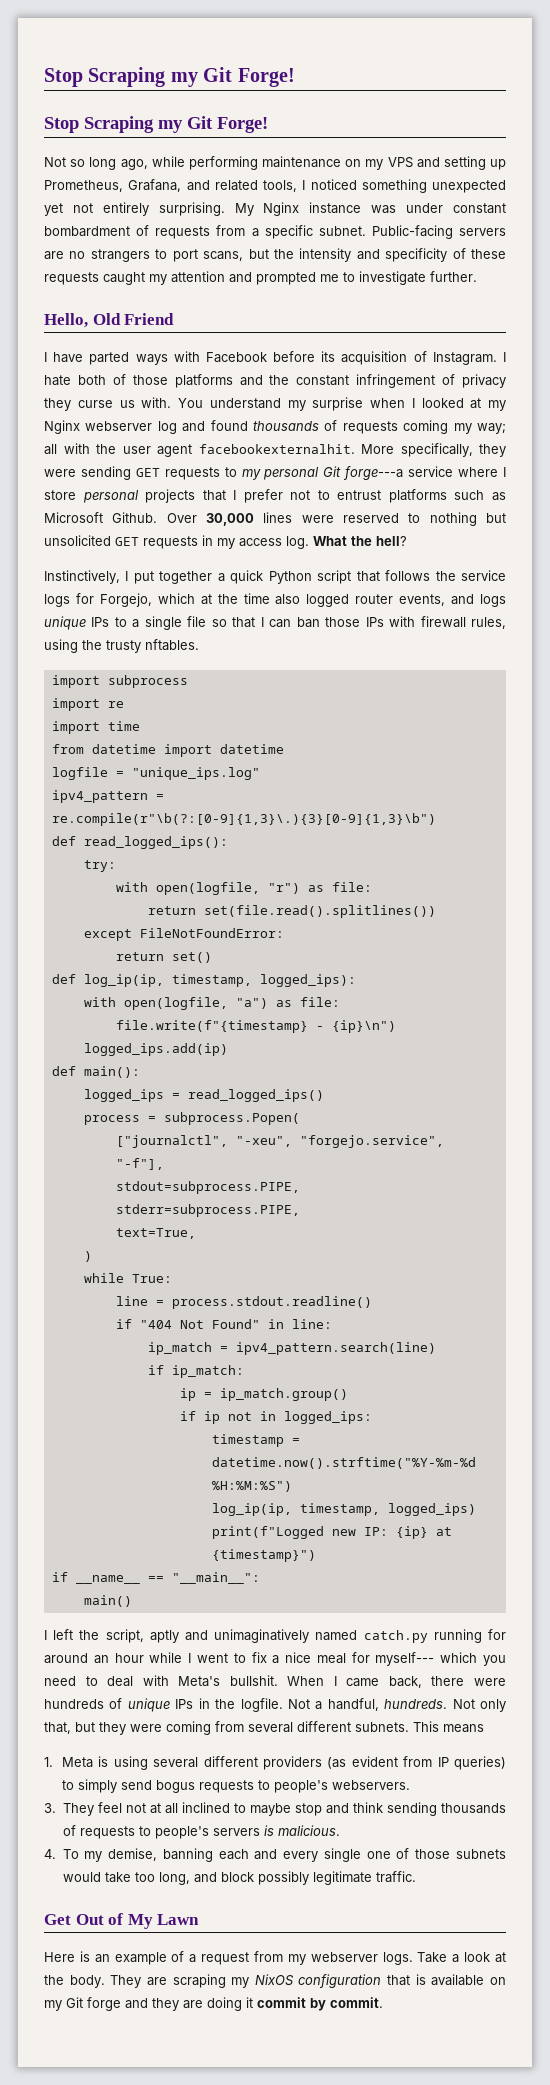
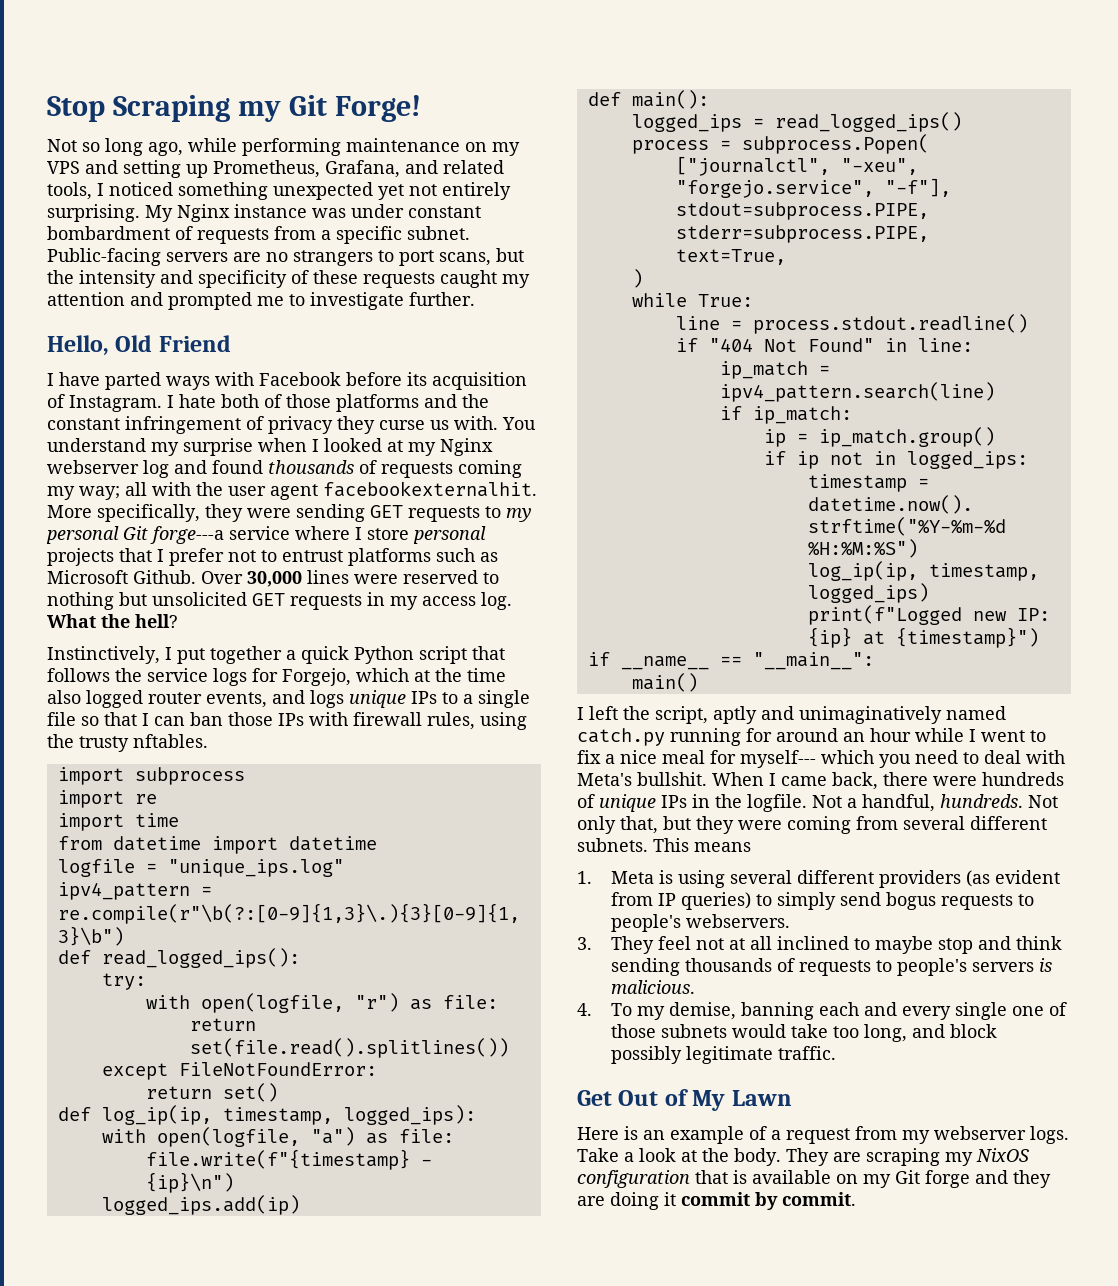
[44,67,295,87] [44,116,268,133] Stop Scraping my Git Forge! // Stop Scraping my Git Forge! -> [47,95,422,122] Stop Scraping my Git Forge!

